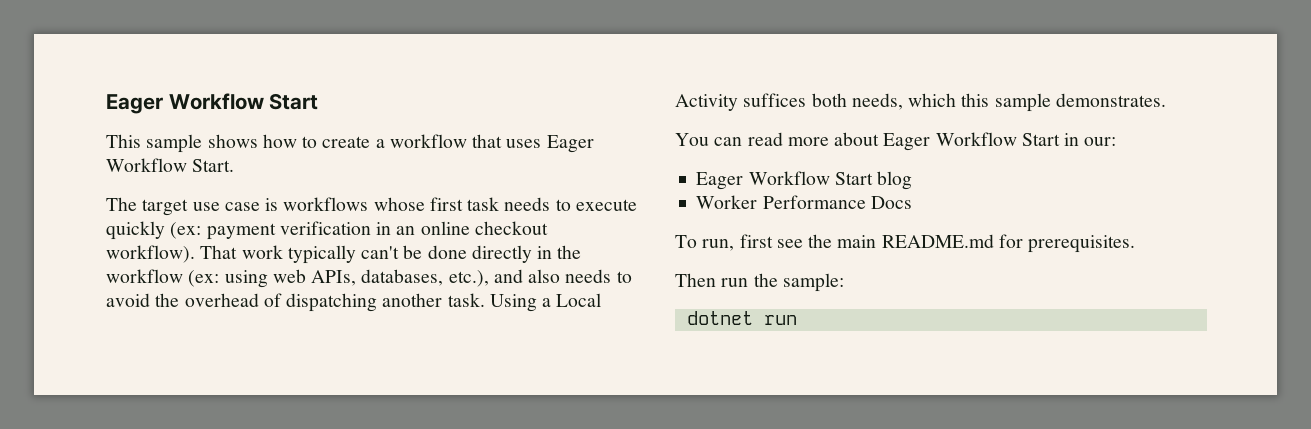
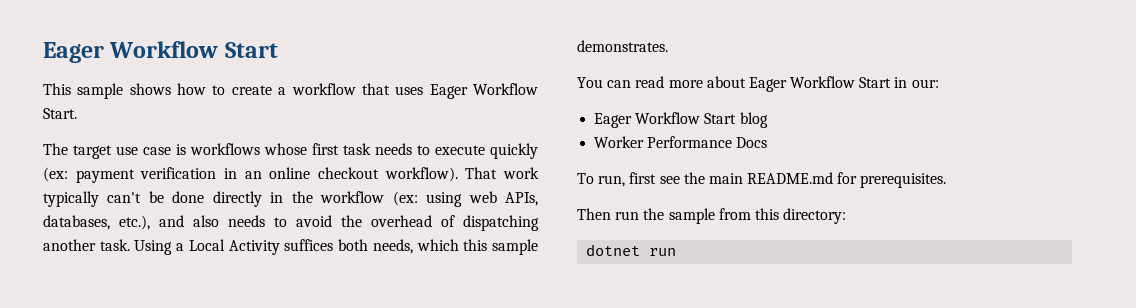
[782,273,844,292] sample: -> [668,208,847,224] sample from this directory:

